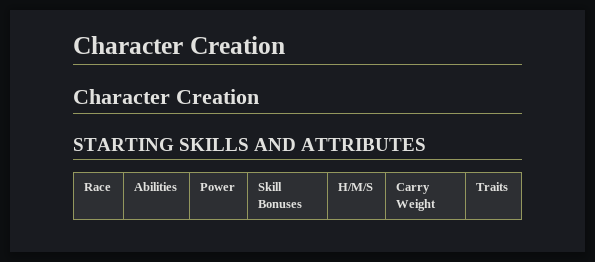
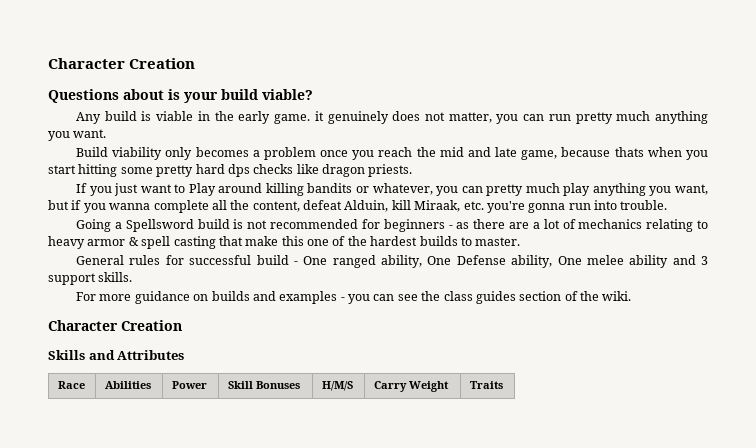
[73,36,285,54] [73,89,259,104] [73,138,427,151] Character Creation // Character Creation // STARTING SKILLS AND ATTRIBUTES -> [48,58,196,69] [48,89,313,103] [76,111,709,124] [48,129,107,141] [76,147,708,160] [48,164,413,177] [76,183,708,196] [48,200,668,213] [76,219,708,232] [48,236,521,249] [76,255,708,268] [48,272,133,285] [76,291,632,304] [48,320,182,331] [48,350,185,360] Character Creation // Questions about is your build viable? // Any build is viable in the early game. it genuinely does not matter, you can run pretty much anything you want. // Build viability only becomes a problem once you reach the mid and late game, because thats when you start hitting some pretty hard dps checks like dragon priests. // If you just want to Play around killing bandits or whatever, you can pretty much play anything you want, but if you wanna complete all the content, defeat Alduin, kill Miraak, etc. you're gonna run into trouble. // Going a Spellsword build is not recommended for beginners - as there are a lot of mechanics relating to heavy armor & spell casting that make this one of the hardest builds to master. // General rules for successful build - One ranged ability, One Defense ability, One melee ability and 3 support skills. // For more guidance on builds and examples - you can see the class guides section of the wiki. // Character Creation // Skills and Attributes

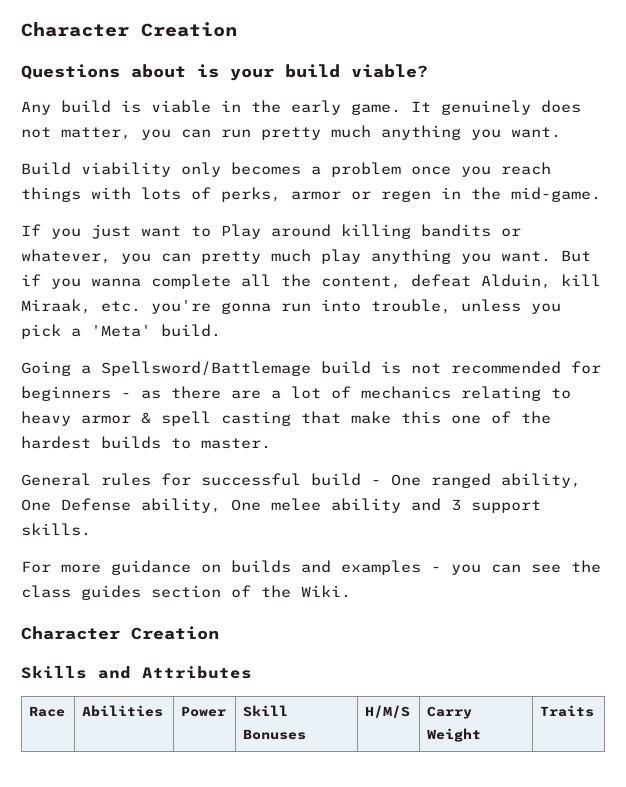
[314,111,324,121] it -> [411,101,431,112] It
[416,147,708,160] [48,164,413,177] the mid and late game, because thats when you start hitting some pretty hard dps checks like dragon priests. -> [21,187,601,202] things with lots of perks, armor or regen in the mid-game.
[674,184,708,195] [48,200,69,210] want, but -> [501,250,591,262] want. But
[620,200,668,210] trouble. -> [371,299,561,314] [21,324,221,339] trouble, unless you pick a 'Meta' build.
[125,219,194,232] Spellsword -> [101,361,311,376] Spellsword/Battlemage
[602,291,632,301] wiki. -> [301,585,351,598] Wiki.

